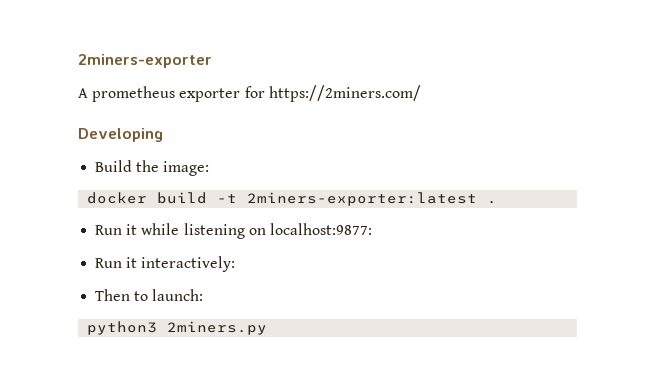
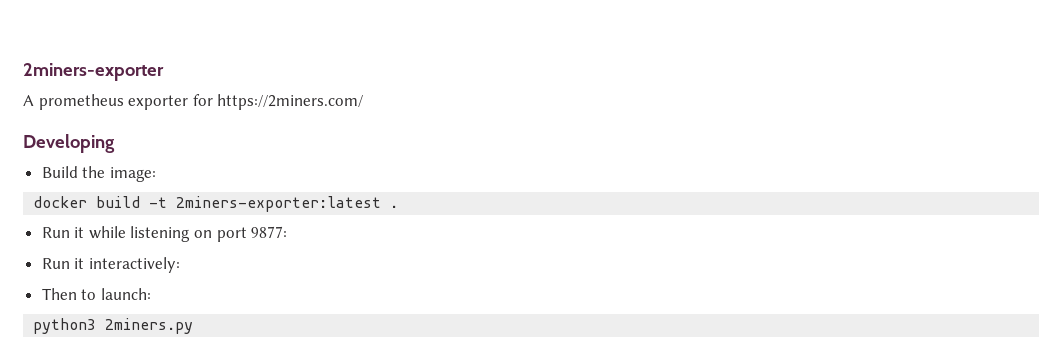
[269,223,372,235] localhost:9877: -> [216,226,288,242] port 9877:

